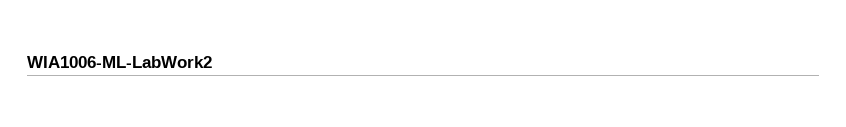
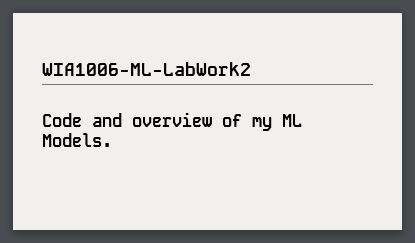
(212, 62) none -> [42,112,302,131] [42,133,112,147] // Code and overview of my ML Models.

